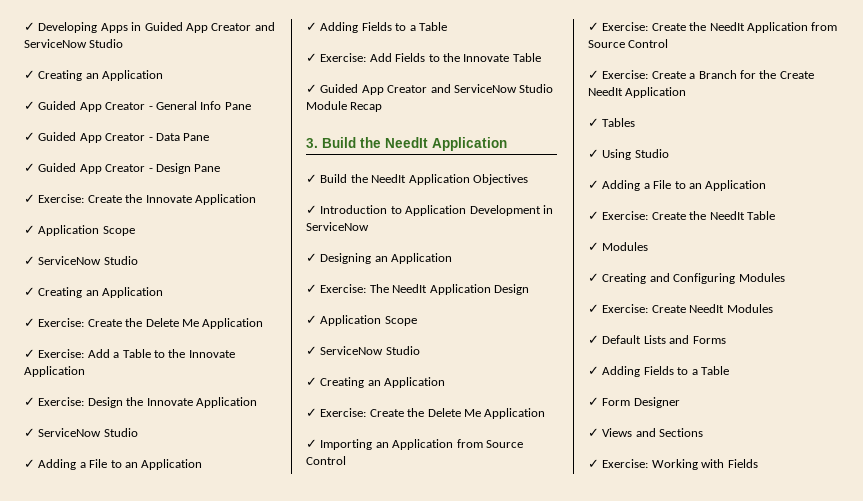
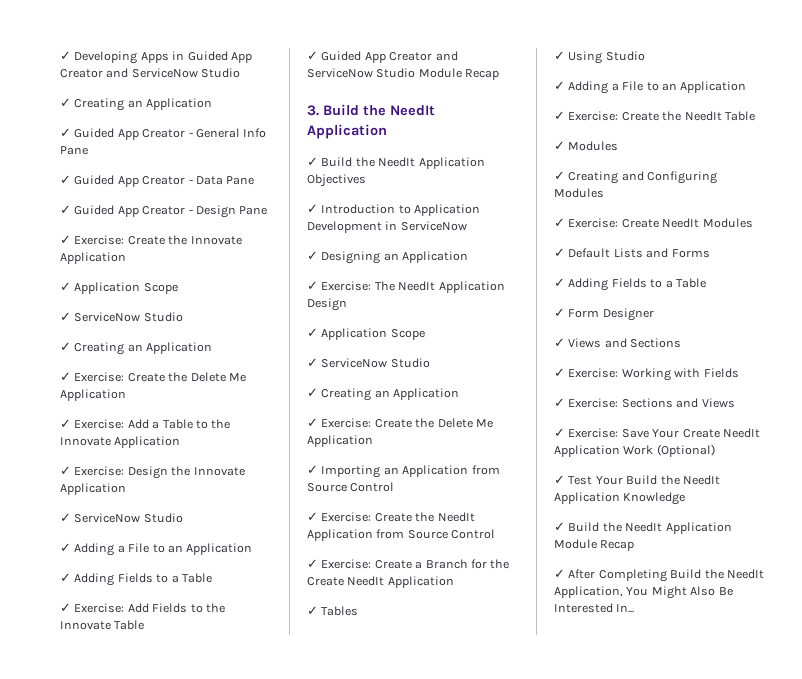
(758, 463) none -> [554,398,735,408] [554,428,760,438] [554,444,715,457] [554,475,720,485] [554,492,686,505] [554,522,732,534] [554,539,635,551] [554,569,764,582] [554,586,733,599] [554,603,635,613] // ✓ Exercise: Sections and Views // ✓ Exercise: Save Your Create NeedIt Application Work (Optional) // ✓ Test Your Build the NeedIt Application Knowledge // ✓ Build the NeedIt Application Module Recap // ✓ After Completing Build the NeedIt Application, You Might Also Be Interested In...

